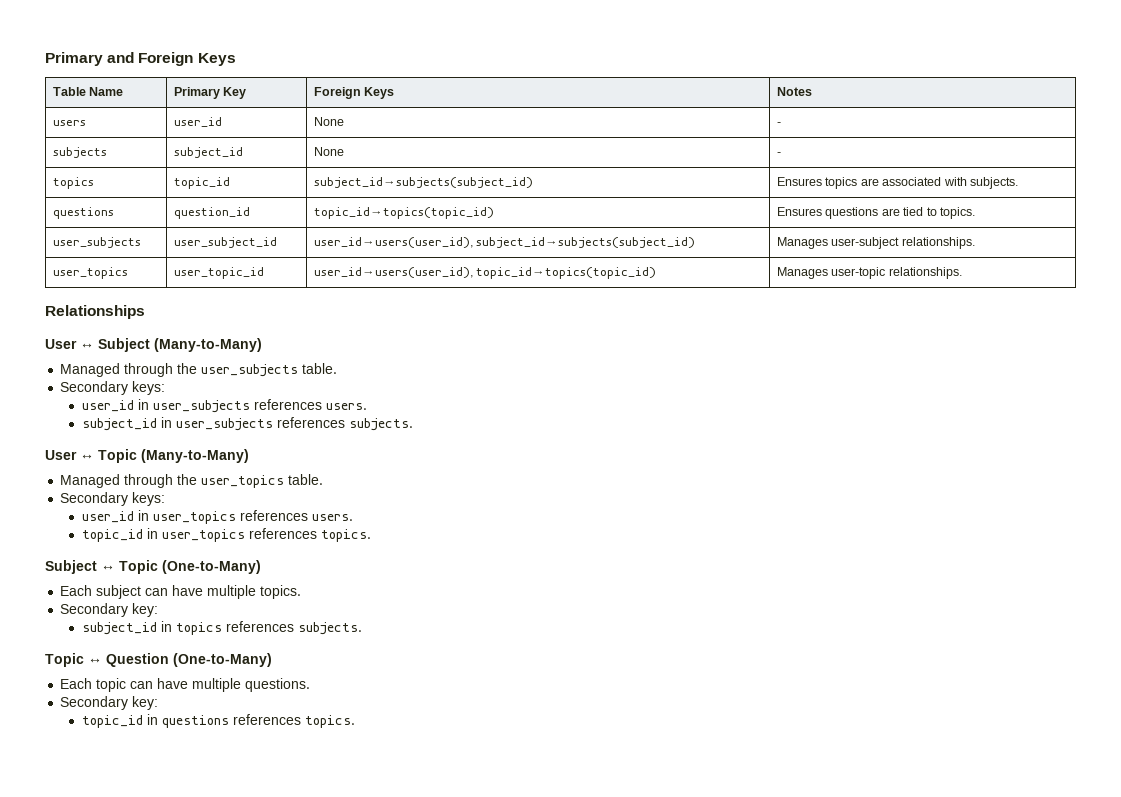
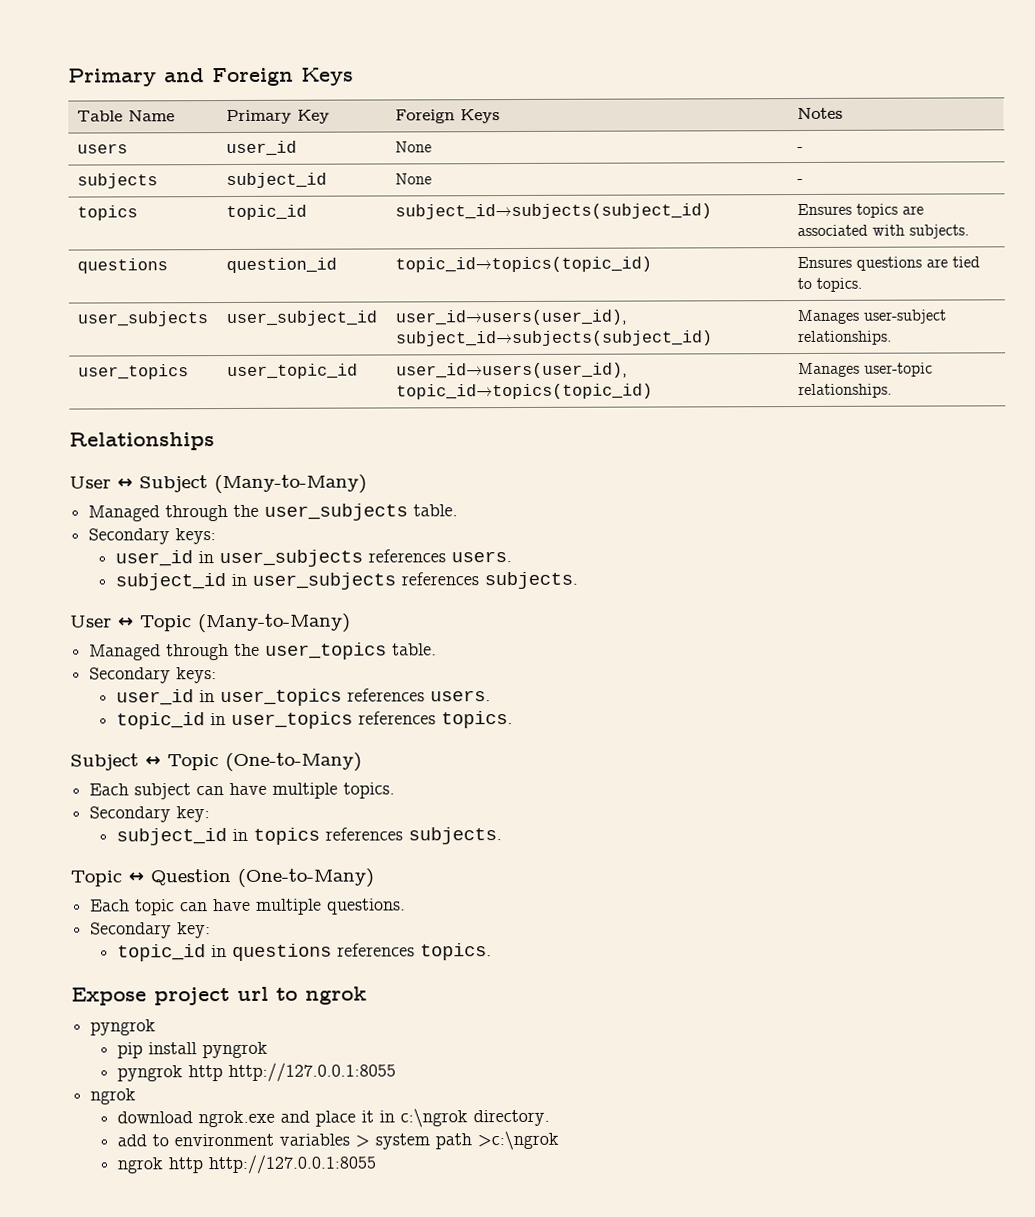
(356, 721) none -> [71,986,367,1006] [90,1019,157,1036] [117,1041,269,1059] [117,1062,397,1083] [90,1088,137,1105] [117,1108,551,1128] [117,1130,560,1151] [117,1154,377,1175] // Expose project url to ngrok // pyngrok // pip install pyngrok // pyngrok http http://127.0.0.1:8055 // ngrok // download ngrok.exe and place it in c:\ngrok directory. // add to environment variables > system path >c:\ngrok // ngrok http http://127.0.0.1:8055

